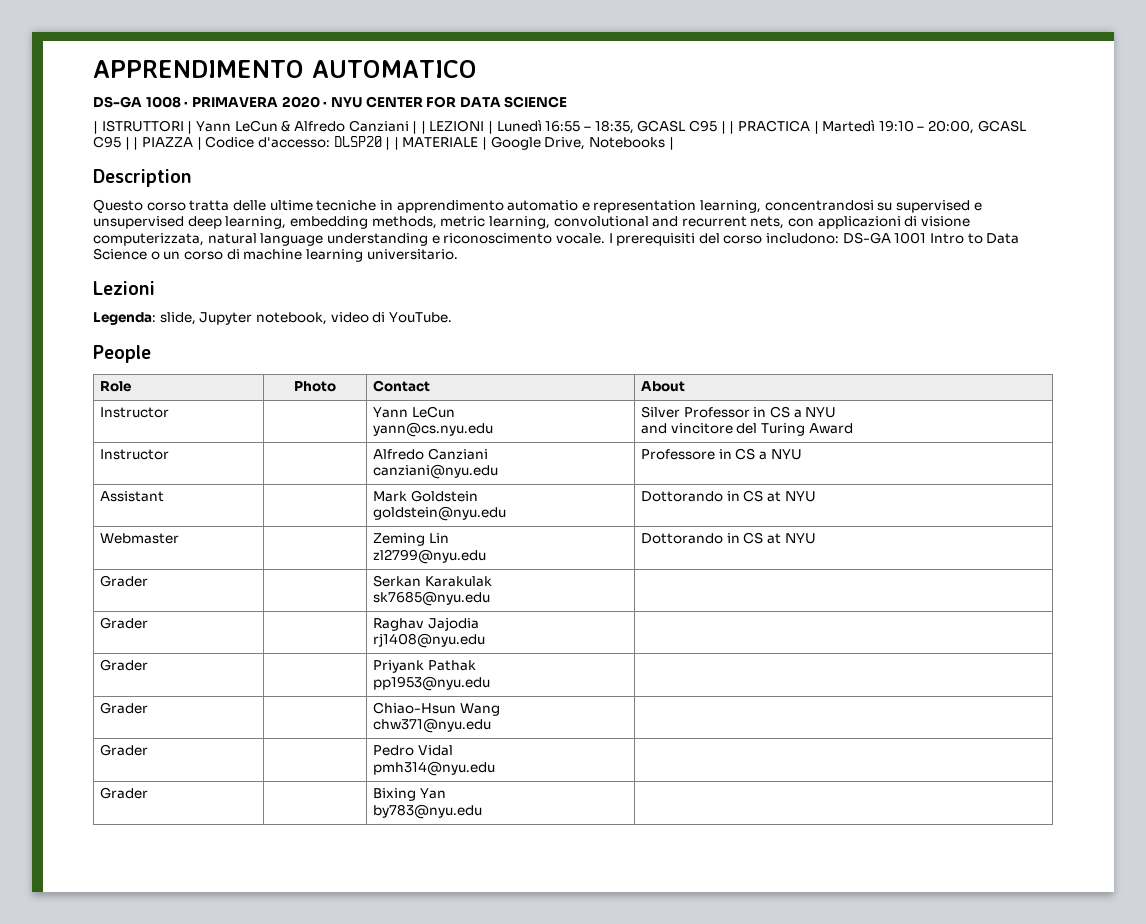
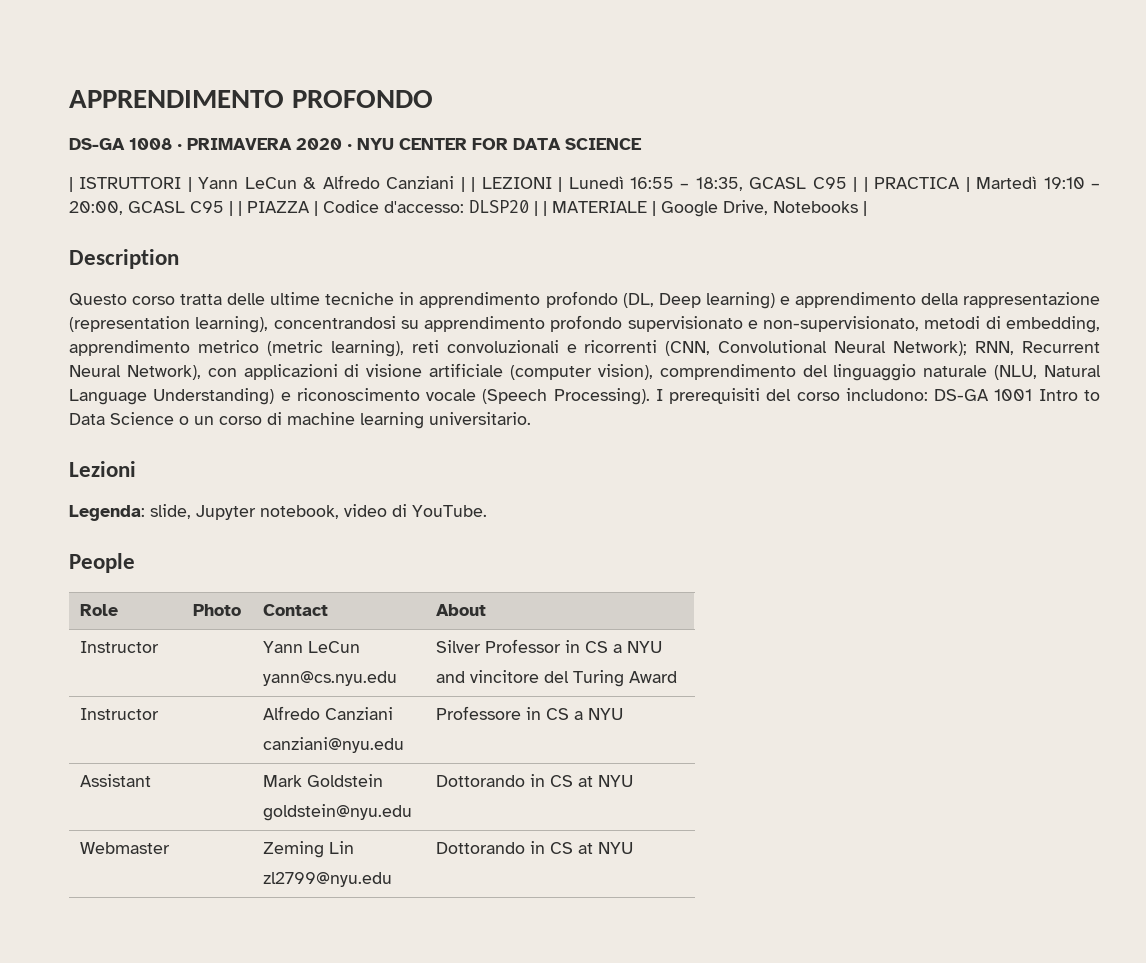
[312,60,477,78] AUTOMATICO -> [291,90,433,108] PROFONDO
[507,200,982,213] [93,216,971,229] [93,233,605,246] automatio e representation learning, concentrandosi su supervised e unsupervised deep learning, embedding methods, metric learning, convolutional and recurrent nets, con applicazioni di visione computerizzata, natural language understanding e riconoscimento vocale. -> [545,291,1101,309] [69,315,1100,333] [69,340,1100,357] [69,363,1101,381] [69,388,650,405] profondo (DL, Deep learning) e apprendimento della rappresentazione (representation learning), concentrandosi su apprendimento profondo supervisionato e non-supervisionato, metodi di embedding, apprendimento metrico (metric learning), reti convoluzionali e ricorrenti (CNN, Convolutional Neural Network); RNN, Recurrent Neural Network), con applicazioni di visione artificiale (computer vision), comprendimento del linguaggio naturale (NLU, Natural Language Understanding) e riconoscimento vocale (Speech Processing).
[100,575,149,587] [373,575,492,587] [373,591,491,606] [100,617,149,629] [373,617,479,631] [373,633,486,648] [100,659,149,671] [373,660,476,673] [373,676,491,691] [100,702,149,714] [373,702,500,716] [373,718,492,733] [100,744,149,756] [373,745,453,756] [373,761,496,776] [100,787,149,799] [373,788,446,801] [373,804,483,819] // Grader | | Serkan Karakulak // sk7685@nyu.edu | // Grader | | Raghav Jajodia // rj1408@nyu.edu | // Grader | | Priyank Pathak // pp1953@nyu.edu | // Grader | | Chiao-Hsun Wang // chw371@nyu.edu | // Grader | | Pedro Vidal // pmh314@nyu.edu | // Grader | | Bixing Yan // by783@nyu.edu | -> (634, 848) none

